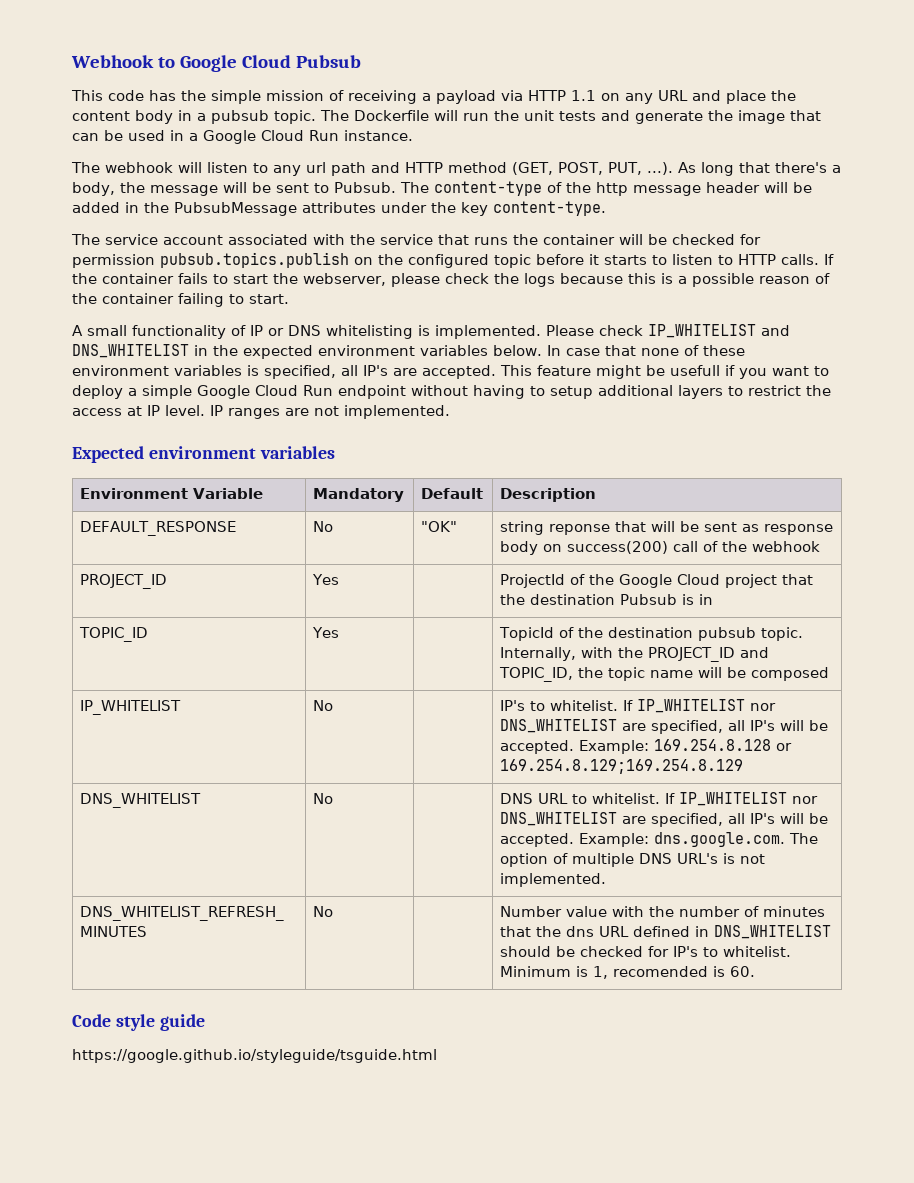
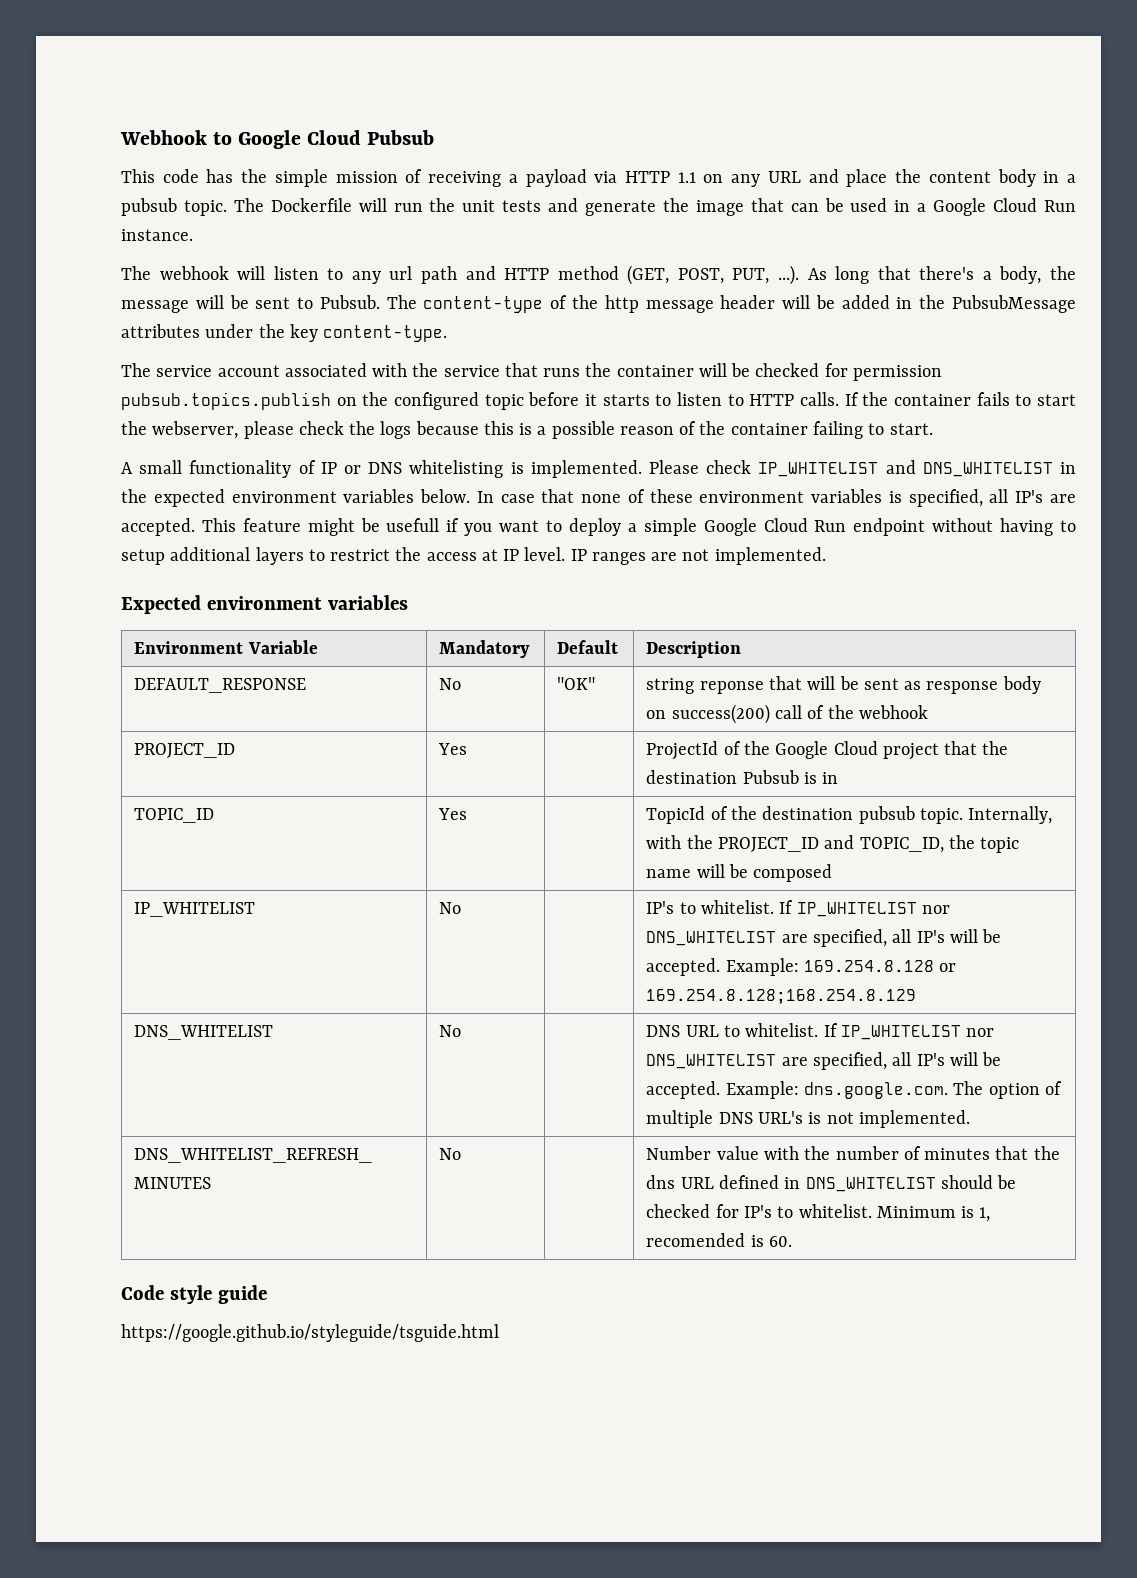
[500,759,744,774] 169.254.8.129;169.254.8.129 -> [646,989,917,1004] 169.254.8.128;168.254.8.129

